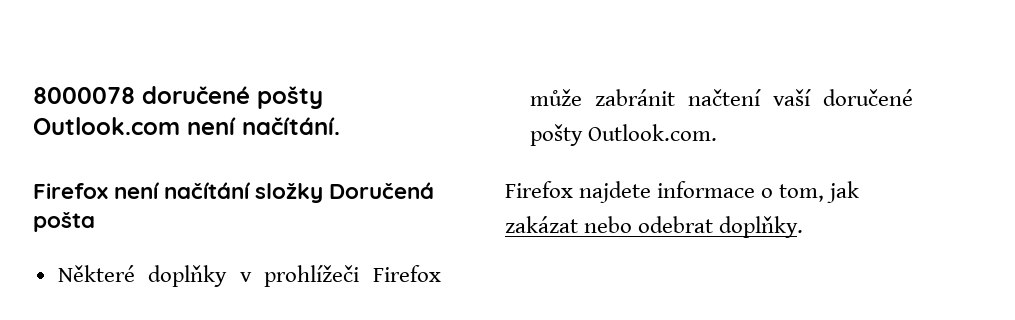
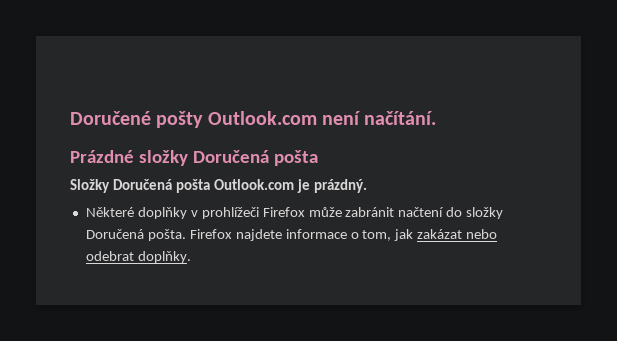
[33,86,250,104] 8000078 doručené -> [70,111,151,125] Doručené
[33,182,251,199] Firefox není načítání -> [70,150,134,163] Prázdné
(95, 222) none -> [70,179,367,193] // Složky Doručená pošta Outlook.com je prázdný.
[772,89,913,106] [529,124,717,146] vaší doručené pošty Outlook.com. // -> [446,207,504,219] [85,229,186,241] do složky Doručená pošta.

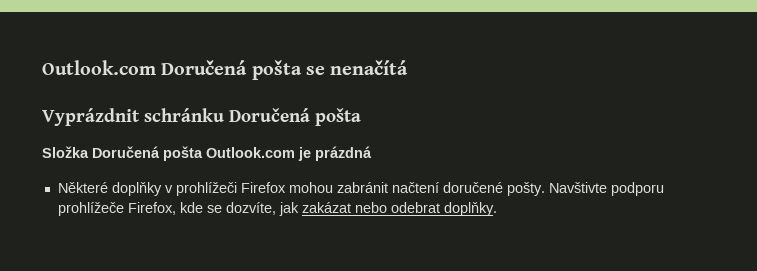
[70,111,437,128] [70,150,188,166] Doručené pošty Outlook.com není načítání. // Prázdné složky -> [42,60,409,80] [42,108,224,126] Outlook.com Doručená pošta se nenačítá // Vyprázdnit schránku
[70,179,110,193] Složky -> [42,146,89,158] Složka
[313,179,367,193] prázdný. -> [315,146,372,161] prázdná
[308,207,342,217] může -> [288,182,333,193] mohou
[446,207,504,219] [85,229,392,241] do složky Doručená pošta. Firefox najdete informace o tom, -> [442,182,664,196] [57,202,276,216] doručené pošty. Navštivte podporu prohlížeče Firefox, kde se dozvíte,

